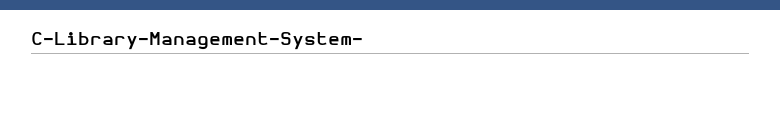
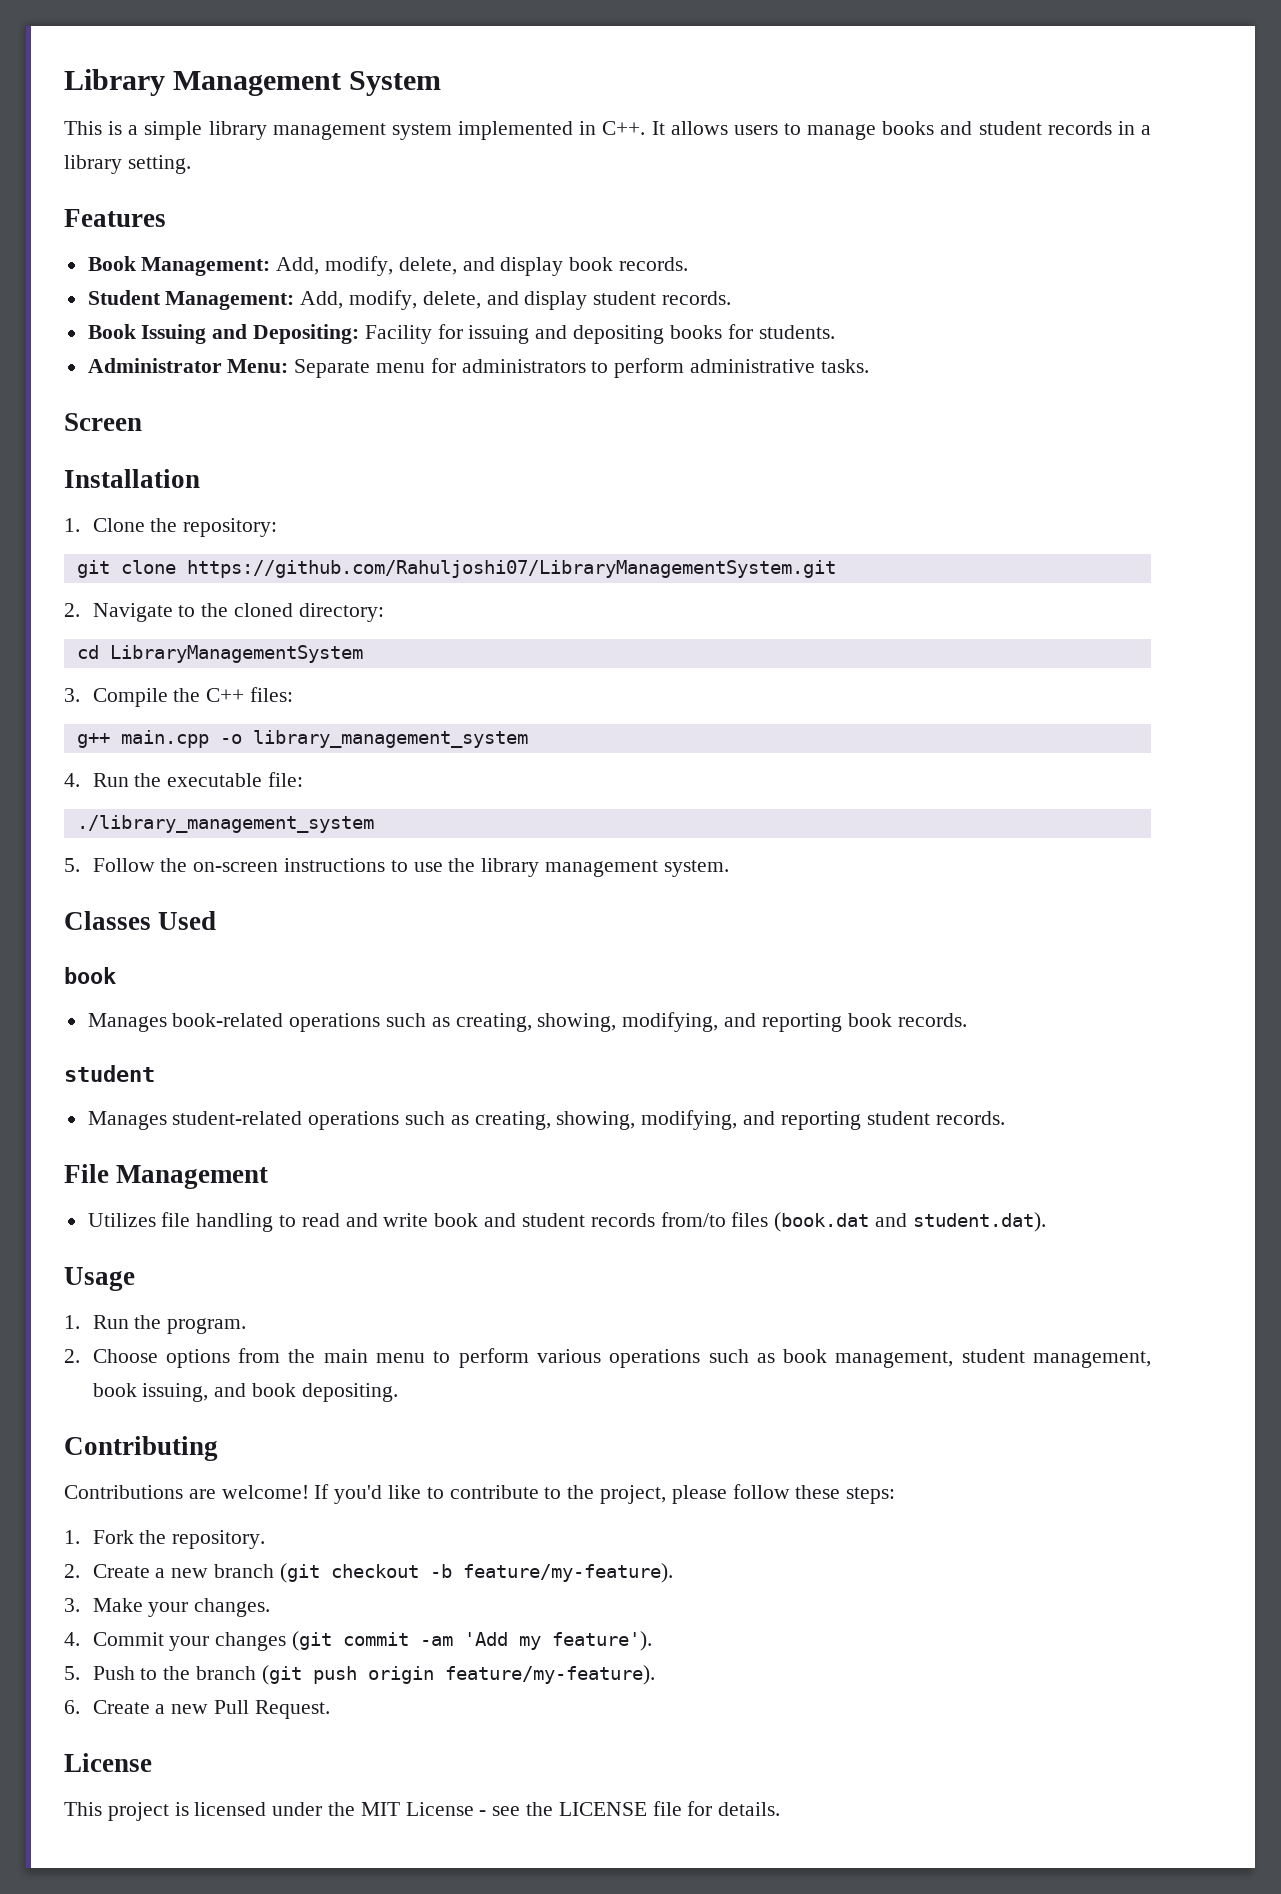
[31,32,363,50] C-Library-Management-System- -> [64,69,442,96] [64,121,1151,140] [64,155,191,174] [64,209,166,227] [87,256,689,276] [87,290,732,310] [87,324,835,344] [87,358,869,378] [64,413,142,431] [64,469,200,488] [64,518,278,537] [76,560,836,578] [64,603,384,622] [76,645,363,663] [64,687,293,707] [76,730,528,748] [64,772,303,787] [76,815,374,833] [64,858,729,877] [64,911,217,930] [64,967,116,984] [87,1012,967,1032] [64,1065,155,1082] [87,1110,1005,1130] [64,1164,269,1189] [87,1212,1046,1232] [64,1267,135,1291] [64,1315,247,1334] [64,1348,1151,1368] [92,1383,398,1402] [64,1436,218,1461] [64,1484,896,1504] [64,1530,266,1549] [64,1563,673,1583] [64,1598,271,1617] [64,1631,652,1651] [64,1665,655,1685] [64,1700,330,1719] [64,1753,152,1772] [64,1801,781,1821] Library Management System // This is a simple library management system implemented in C++. It allows users to manage books and student records in a library setting. // Features // Book Management: Add, modify, delete, and display book records. // Student Management: Add, modify, delete, and display student records. // Book Issuing and Depositing: Facility for issuing and depositing books for students. // Administrator Menu: Separate menu for administrators to perform administrative tasks. // Screen // Installation // 1. Clone the repository: // git clone https://github.com/Rahuljoshi07/LibraryManagementSystem.git // 2. Navigate to the cloned directory: // cd LibraryManagementSystem // 3. Compile the C++ files: // g++ main.cpp -o library_management_system // 4. Run the executable file: // ./library_management_system // 5. Follow the on-screen instructions to use the library management system. // Classes Used // book // Manages book-related operations such as creating, showing, modifying, and reporting book records. // student // Manages student-related operations such as creating, showing, modifying, and reporting student records. // File Management // Utilizes file handling to read and write book and student records from/to files (book.dat and student.dat). // Usage // 1. Run the program. // 2. Choose options from the main menu to perform various operations such as book management, student management, book issuing, and book depositing. // Contributing // Contributions are welcome! If you'd like to contribute to the project, please follow these steps: // 1. Fork the repository. // 2. Create a new branch (git checkout -b feature/my-feature). // 3. Make your changes. // 4. Commit your changes (git commit -am 'Add my feature'). // 5. Push to the branch (git push origin feature/my-feature). // 6. Create a new Pull Request. // License // This project is licensed under the MIT License - see the LICENSE file for details.

